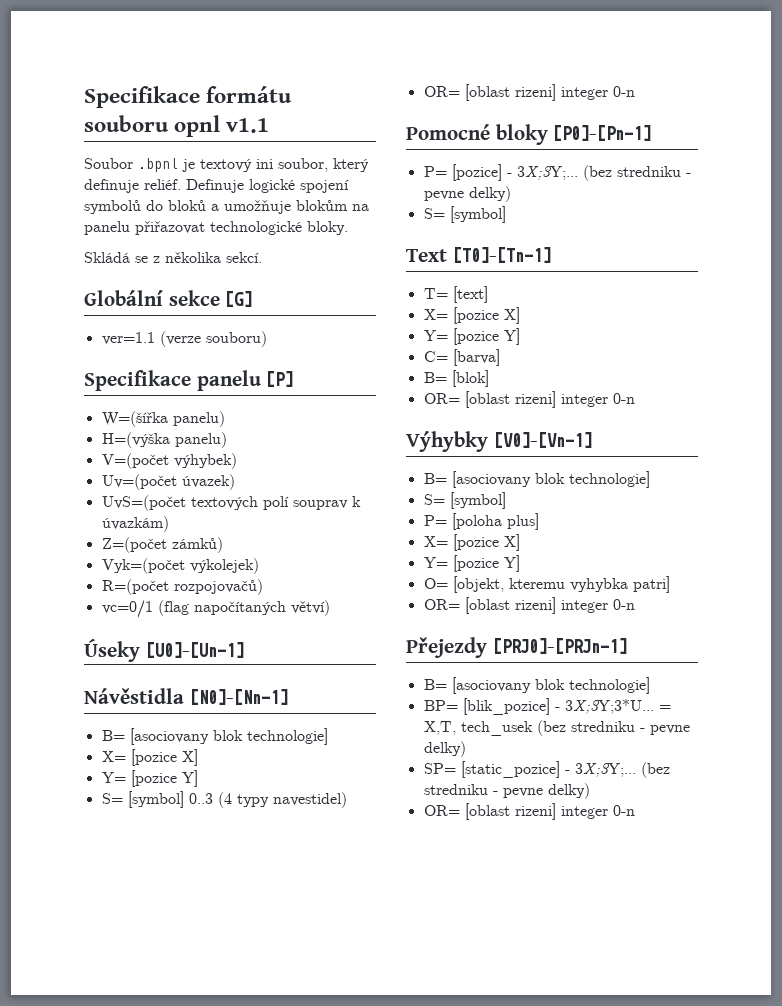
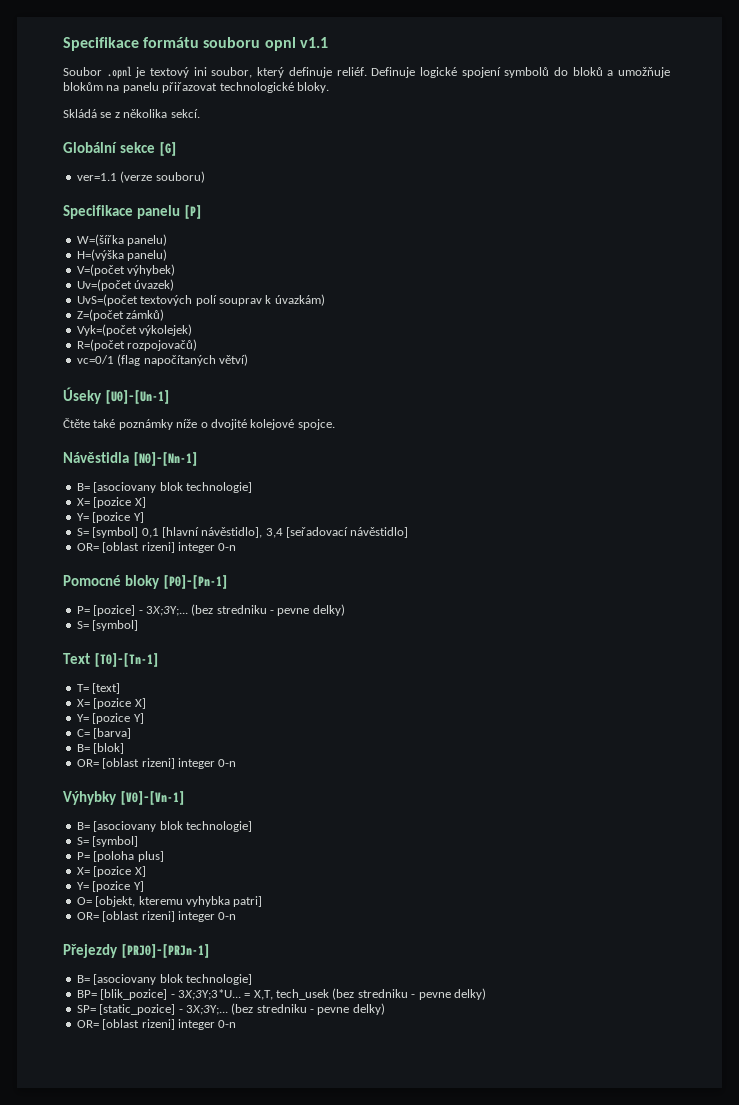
[138,158,178,172] .bpnl -> [106,66,132,79] .opnl
(244, 650) none -> [63,418,335,430] // Čtěte také poznámky níže o dvojité kolejové spojce.
[188,792,347,808] 0..3 (4 typy navestidel) -> [141,527,409,538] 0,1 [hlavní návěstidlo], 3,4 [seřadovací návěstidlo]

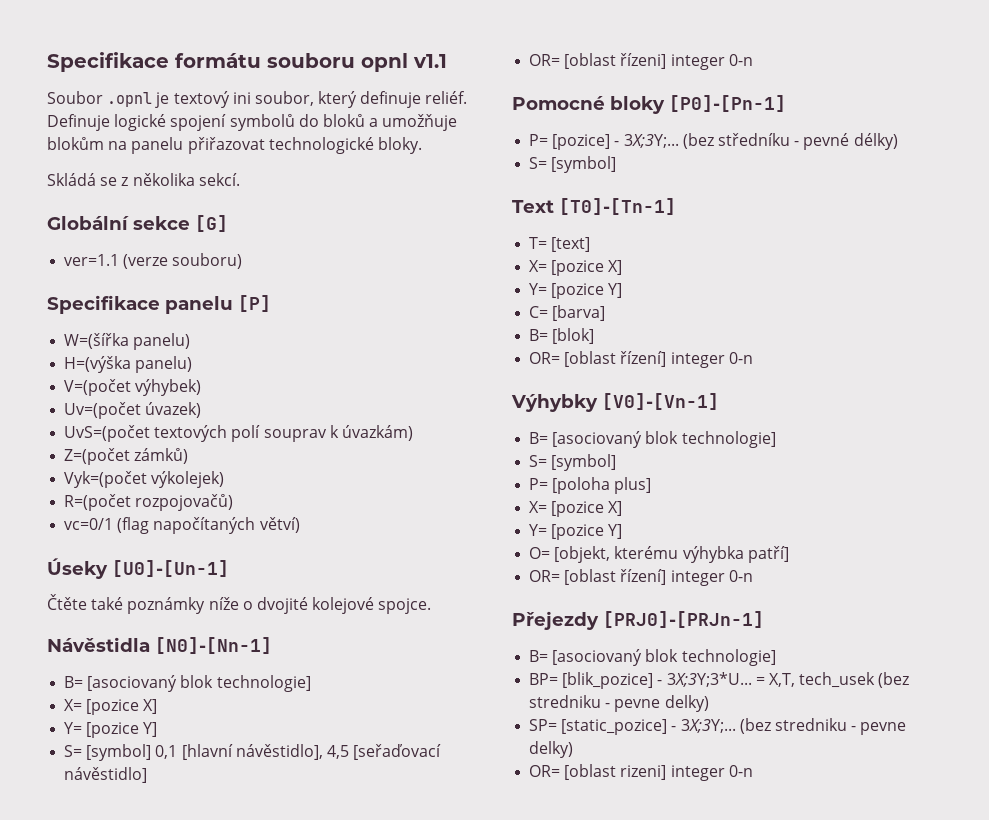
[93,482,157,493] [asociovany -> [87,675,178,692] [asociovaný
[265,527,348,538] 3,4 [seřadovací -> [326,744,442,760] 4,5 [seřaďovací
[141,542,175,553] rizeni] -> [620,53,667,69] řízeni]
[216,604,345,616] stredniku - pevne delky) -> [717,133,898,150] středníku - pevné délky)
[141,758,175,769] rizeni] -> [620,351,667,367] řízení]
[93,821,157,832] [asociovany -> [552,431,643,448] [asociovaný
[138,896,263,907] [76,911,175,922] kteremu vyhybka patri] // OR= [oblast rizeni] -> [614,546,789,563] [529,569,667,585] kterému výhybka patří] // OR= [oblast řízení]
[93,974,157,985] [asociovany -> [552,649,643,666] [asociovaný

